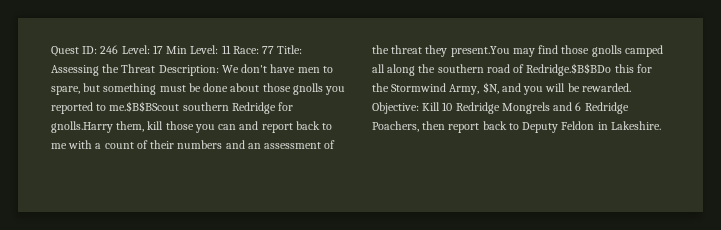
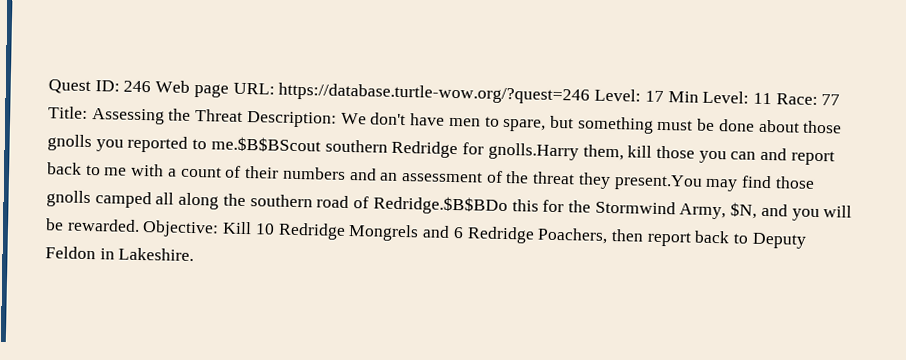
(119, 49) none -> [155,80,591,105] Web page URL: https://database.turtle-wow.org/?quest=246

